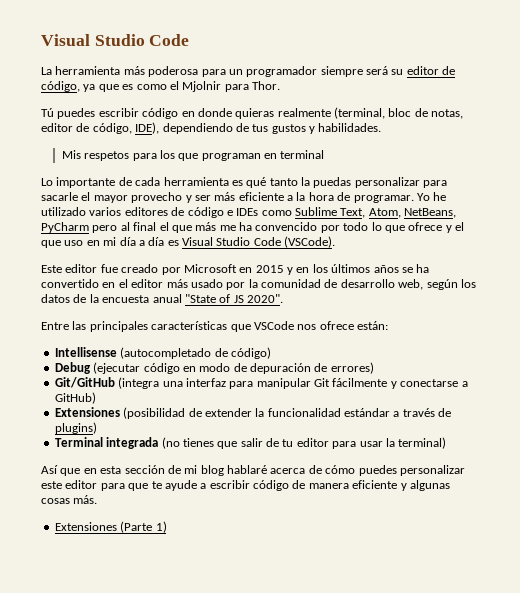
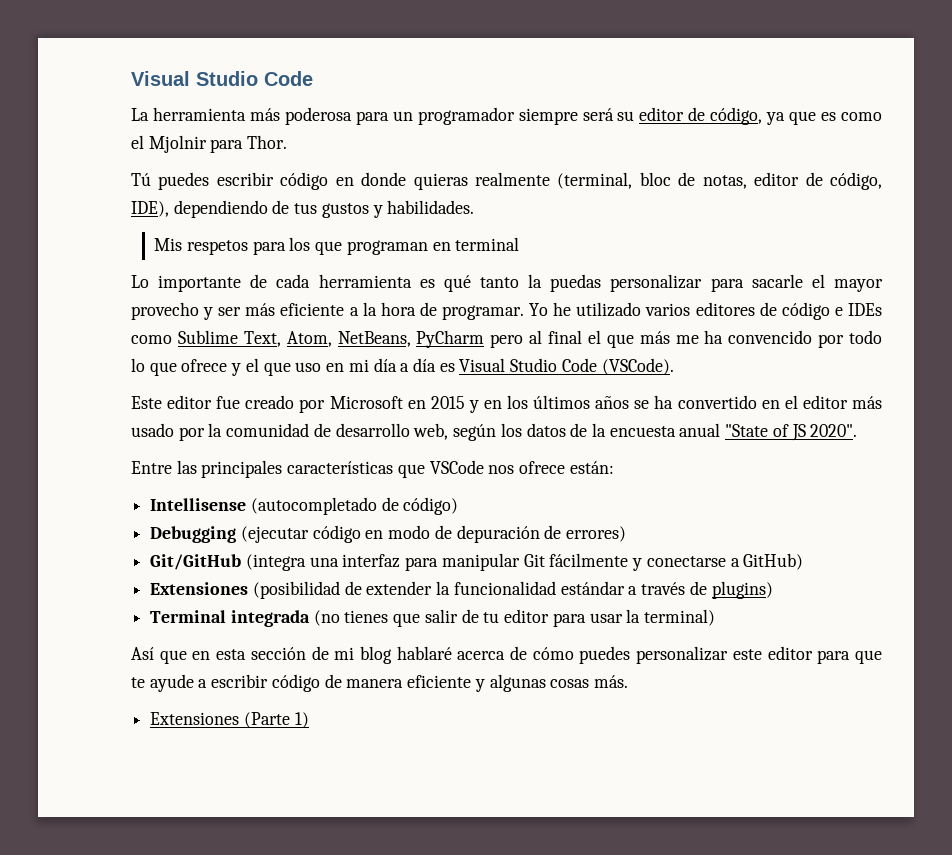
[54,362,91,374] Debug -> [150,526,237,543] Debugging

